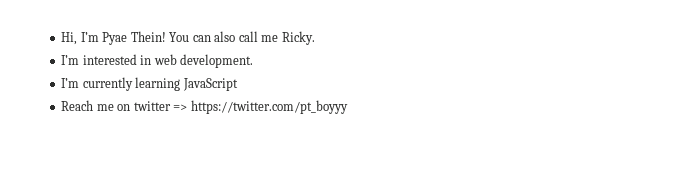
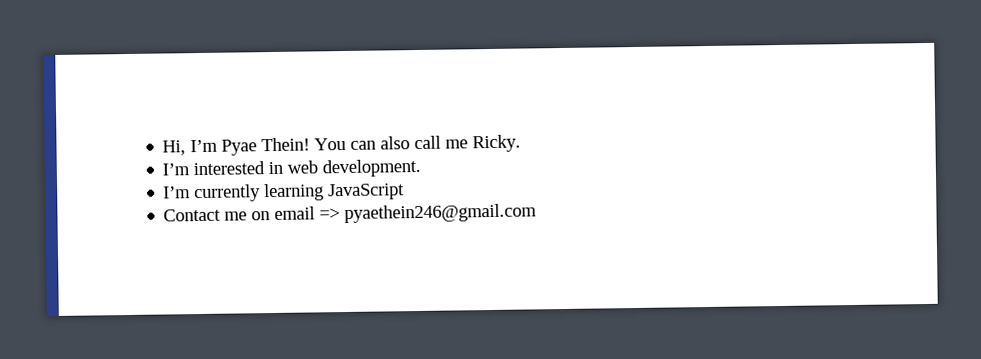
[61,100,94,111] Reach -> [163,208,222,222] Contact
[133,100,348,114] twitter => https://twitter.com/pt_boyyy -> [274,203,538,224] email => pyaethein246@gmail.com

